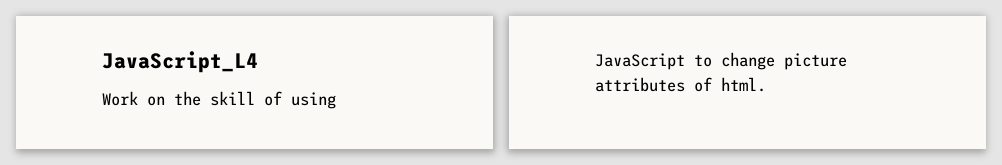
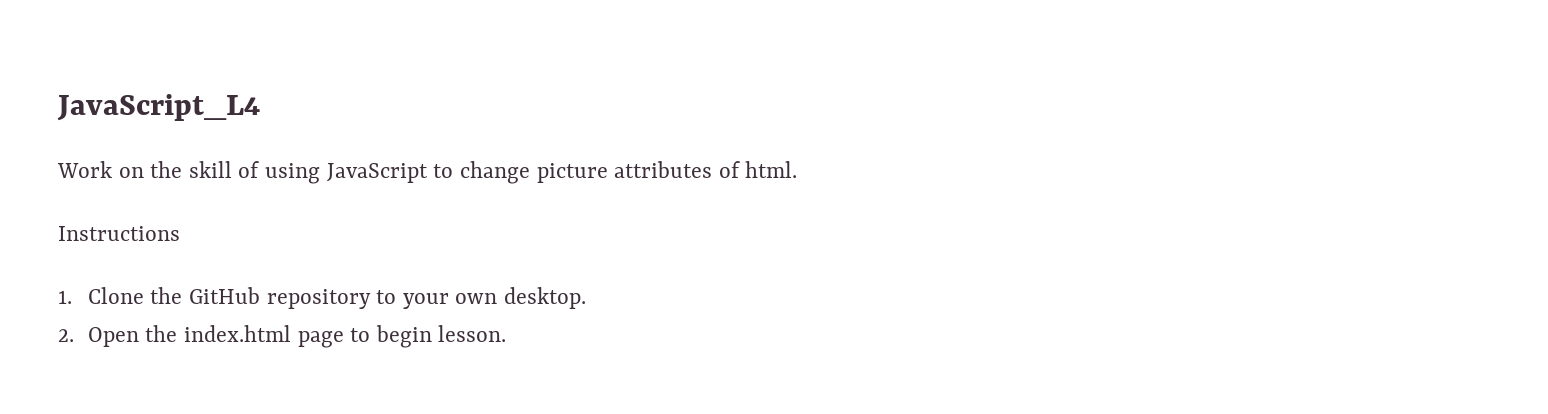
(766, 84) none -> [58,226,180,241] [58,287,587,309] [58,325,507,348] // Instructions // 1. Clone the GitHub repository to your own desktop. // 2. Open the index.html page to begin lesson.

